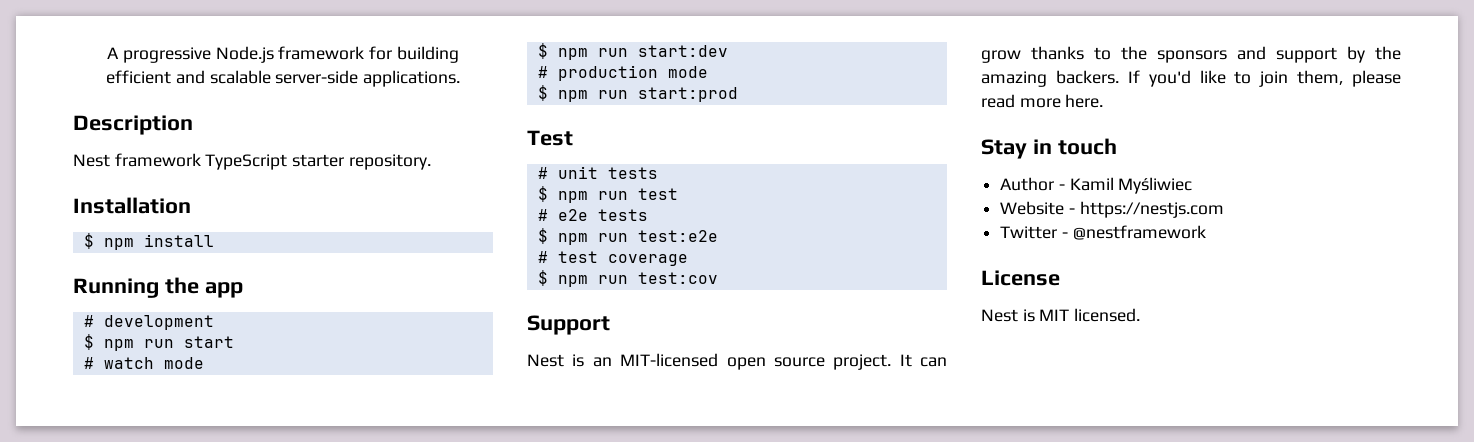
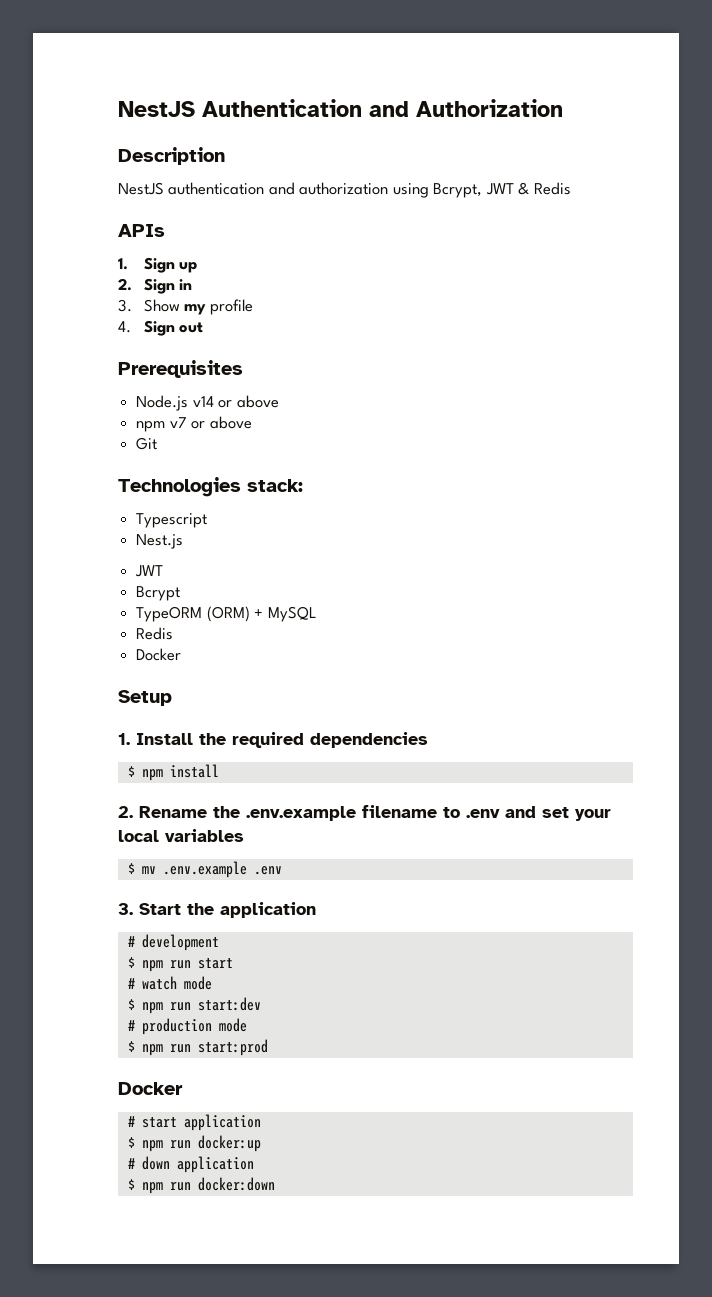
[107,46,459,63] [106,70,460,87] [73,115,193,135] [73,153,431,170] [73,197,191,214] [83,233,214,250] [73,277,243,298] A progressive Node.js framework for building efficient and scalable server-side applications. // Description // Nest framework TypeScript starter repository. // Installation // $ npm install // Running the app -> [118,99,563,117] [118,147,225,165] [118,182,571,198] [118,224,165,237] [118,257,198,273] [118,278,193,294] [118,299,253,315] [118,320,204,336] [118,360,243,378] [136,395,279,411] [136,416,252,432] [136,437,158,450] [118,477,303,497] [136,513,208,528] [136,534,184,549] [135,565,164,577] [136,586,181,601] [136,606,317,622] [136,627,174,640] [136,648,182,661] [118,690,172,706] [118,732,428,748] [127,764,219,781] [118,805,611,821] [118,829,244,842] [127,861,282,878] [118,902,316,918] NestJS Authentication and Authorization // Description // NestJS authentication and authorization using Bcrypt, JWT & Redis // APIs // 1. Sign up // 2. Sign in // 3. Show my profile // 4. Sign out // Prerequisites // Node.js v14 or above // npm v7 or above // Git // Technologies stack: // Typescript // Nest.js // JWT // Bcrypt // TypeORM (ORM) + MySQL // Redis // Docker // Setup // 1. Install the required dependencies // $ npm install // 2. Rename the .env.example filename to .env and set your local variables // $ mv .env.example .env // 3. Start the application
[527,130,573,146] [537,166,658,179] [537,186,678,203] [537,209,648,221] [537,228,718,245] [537,251,688,266] [537,270,718,287] [527,315,610,335] [527,353,947,370] [981,46,1401,63] [981,70,1401,87] [981,94,1104,108] [981,138,1117,159] [1000,177,1193,194] [1000,201,1224,218] [1000,225,1206,240] [981,270,1060,286] [981,308,1141,322] Test // # unit tests // $ npm run test // # e2e tests // $ npm run test:e2e // # test coverage // $ npm run test:cov // Support // Nest is an MIT-licensed open source project. It can grow thanks to the sponsors and support by the amazing backers. If you'd like to join them, please read more here. // Stay in touch // Author - Kamil Myśliwiec // Website - https://nestjs.com // Twitter - @nestframework // License // Nest is MIT licensed. -> [118,1082,183,1095] [127,1114,261,1131] [127,1135,261,1152] [127,1156,254,1173] [127,1177,275,1194] Docker // # start application // $ npm run docker:up // # down application // $ npm run docker:down

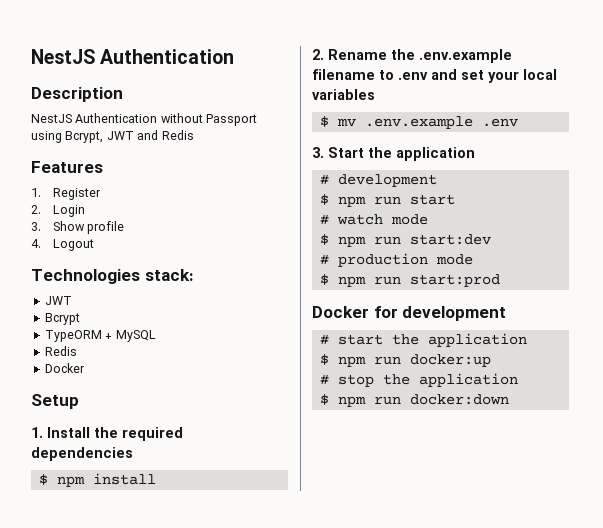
[118,99,563,117] NestJS Authentication and Authorization -> [31,49,235,64] NestJS Authentication
[168,182,389,195] authentication and authorization -> [75,113,258,126] Authentication without Passport
[518,182,571,195] [118,224,165,237] [118,257,198,273] [118,278,193,294] & Redis // APIs // 1. Sign up // 2. Sign in -> [137,130,194,140] [31,161,103,173] [31,188,101,200] [31,205,85,217] and Redis // Features // 1. Register // 2. Login
[184,304,207,315] my -> (85, 226) none
[143,320,204,336] [118,360,243,378] [136,395,279,411] [136,416,252,432] [136,437,158,450] Sign out // Prerequisites // Node.js v14 or above // npm v7 or above // Git -> [52,239,94,251] Logout
[136,513,208,528] [136,534,184,549] // Typescript // Nest.js -> (194, 275) none
[206,606,250,622] (ORM) -> (102, 336) none
(183, 1088) none -> [373,306,507,321] for development
(177, 1122) none -> [391,334,419,345] the
[141,1156,170,1170] down -> [337,374,410,387] stop the

